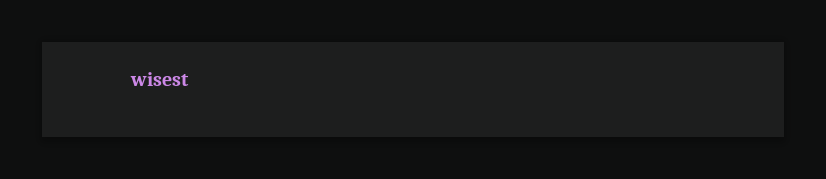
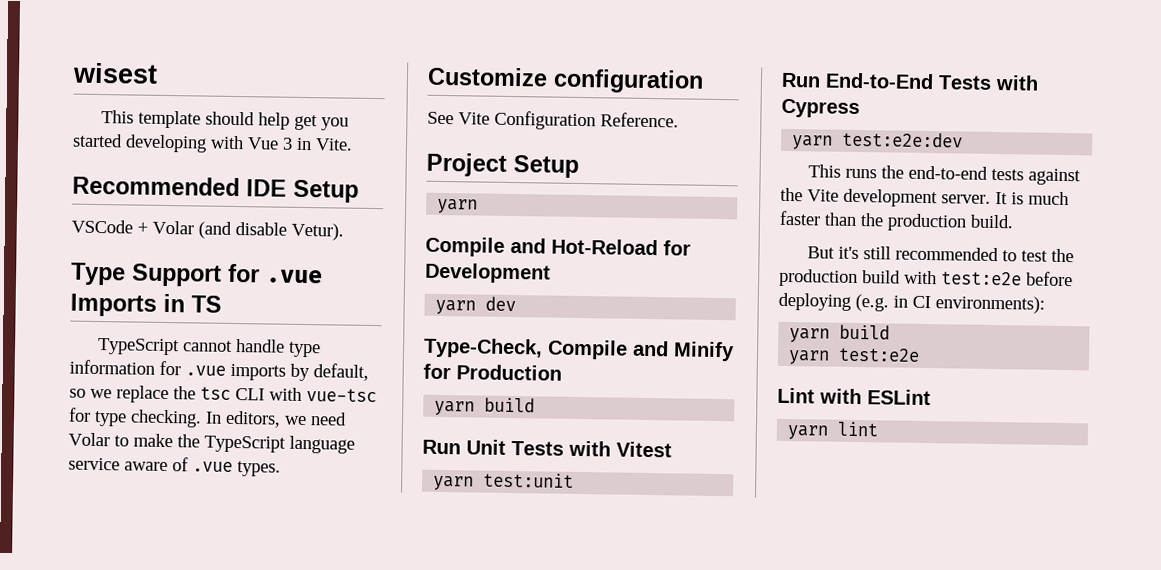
(189, 79) none -> [101,110,350,131] [72,133,353,153] [72,175,359,203] [71,219,344,241] [70,262,323,287] [70,293,222,317] [97,338,322,358] [69,359,369,382] [69,385,377,404] [68,407,347,428] [68,432,355,454] [68,457,281,477] [427,66,704,94] [427,110,679,131] [426,152,579,178] [437,198,479,214] [425,236,691,257] [425,262,551,284] [435,296,517,315] [423,337,735,362] [423,363,562,381] [434,397,536,416] [422,439,672,458] [433,472,575,491] [781,72,1039,91] [781,98,860,119] [791,131,964,150] [808,164,1082,186] [780,187,1069,208] [779,210,1014,232] [807,246,1075,263] [779,268,1073,288] [778,292,1045,314] [789,324,891,343] [788,347,921,365] [777,387,931,406] [787,421,880,440] // This template should help get you started developing with Vue 3 in Vite. // Recommended IDE Setup // VSCode + Volar (and disable Vetur). // Type Support for .vue Imports in TS // TypeScript cannot handle type information for .vue imports by default, so we replace the tsc CLI with vue-tsc for type checking. In editors, we need Volar to make the TypeScript language service aware of .vue types. // Customize configuration // See Vite Configuration Reference. // Project Setup // yarn // Compile and Hot-Reload for Development // yarn dev // Type-Check, Compile and Minify for Production // yarn build // Run Unit Tests with Vitest // yarn test:unit // Run End-to-End Tests with Cypress // yarn test:e2e:dev // This runs the end-to-end tests against the Vite development server. It is much faster than the production build. // But it's still recommended to test the production build with test:e2e before deploying (e.g. in CI environments): // yarn build // yarn test:e2e // Lint with ESLint // yarn lint

